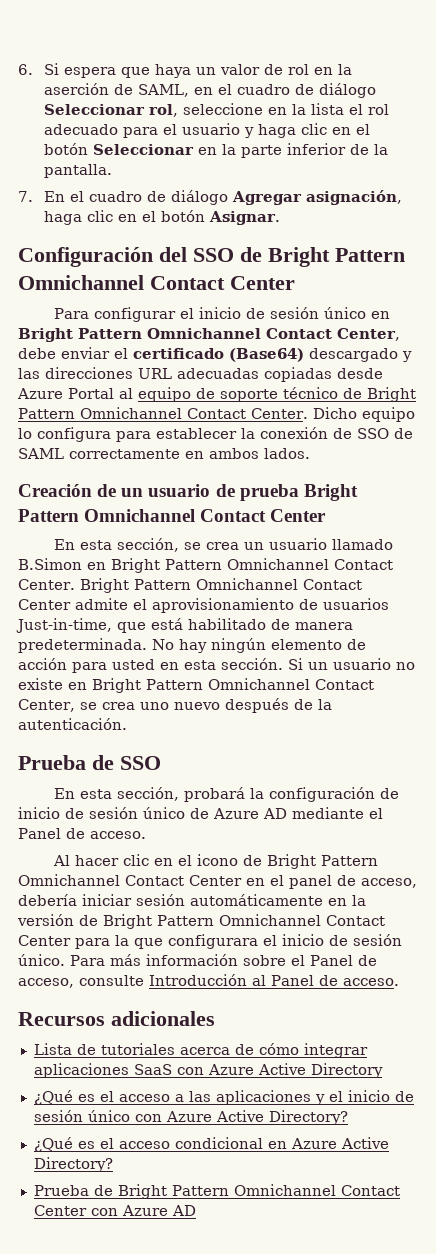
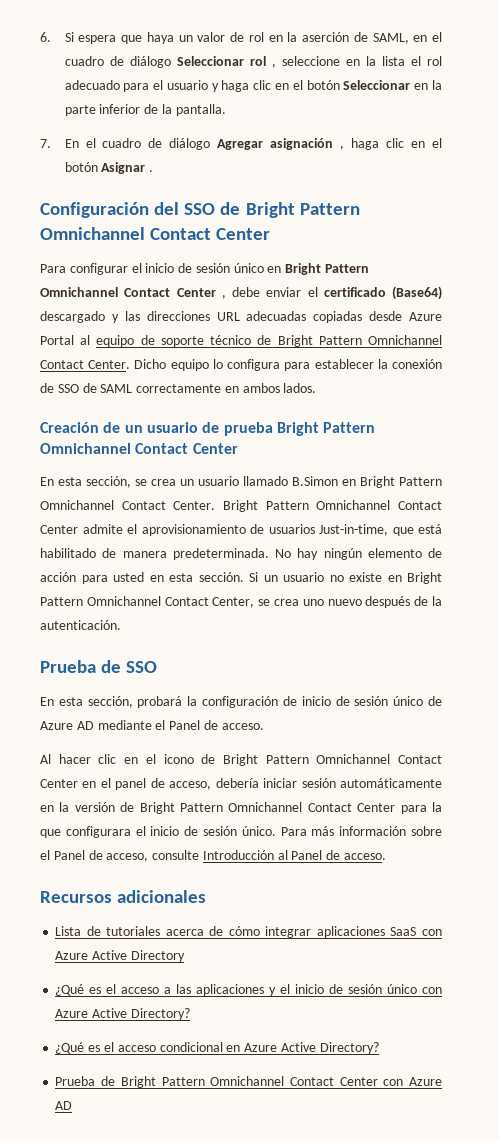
[148,104,178,117] rol, -> [249,56,276,68] rol ,
[305,190,402,205] [43,210,280,225] asignación, haga clic en el botón Asignar. -> [270,138,442,150] [64,162,154,174] asignación , haga clic en el botón Asignar .
[337,328,400,341] Center, -> [176,288,226,299] Center ,

